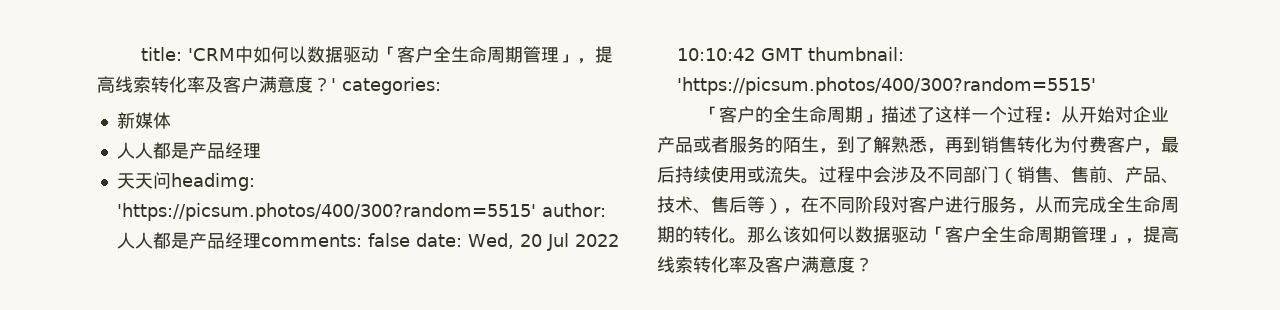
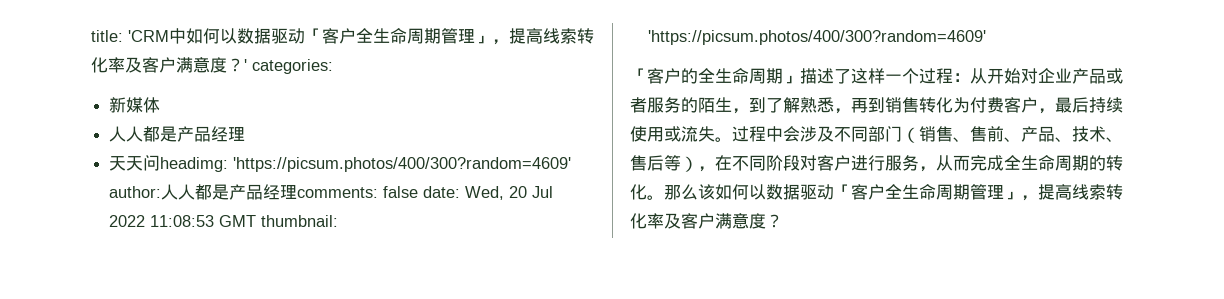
[116,203,536,221] 'https://picsum.photos/400/300?random=5515' -> [233,157,572,172] 'https://picsum.photos/400/300?random=4609'
[676,48,755,61] 10:10:42 -> [150,215,215,227] 11:08:53
[676,77,1096,95] 'https://picsum.photos/400/300?random=5515' -> [648,30,987,45] 'https://picsum.photos/400/300?random=4609'

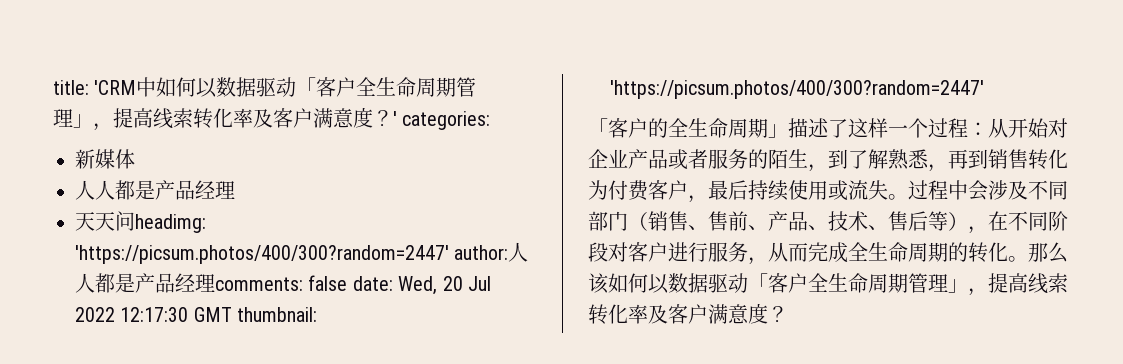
[233,157,572,172] 'https://picsum.photos/400/300?random=4609' -> [75,245,449,264] 'https://picsum.photos/400/300?random=2447'
[150,215,215,227] 11:08:53 -> [120,307,189,322] 12:17:30
[648,30,987,45] 'https://picsum.photos/400/300?random=4609' -> [610,80,984,99] 'https://picsum.photos/400/300?random=2447'

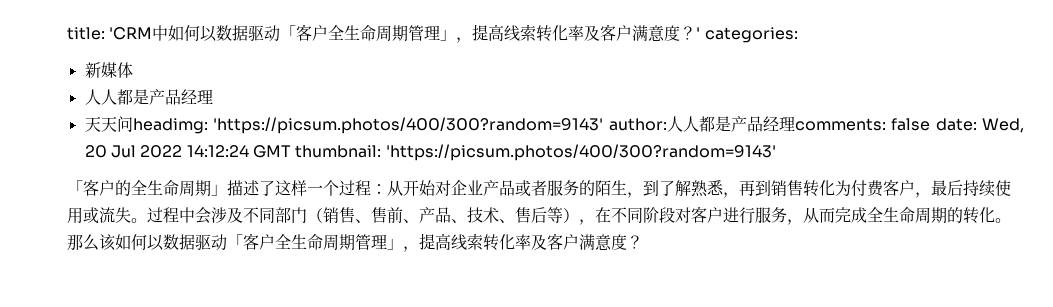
[75,245,449,264] 'https://picsum.photos/400/300?random=2447' -> [213,117,604,134] 'https://picsum.photos/400/300?random=9143'
[120,307,189,322] 12:17:30 -> [186,145,249,157] 14:12:24
[610,80,984,99] 'https://picsum.photos/400/300?random=2447' -> [385,144,776,161] 'https://picsum.photos/400/300?random=9143'

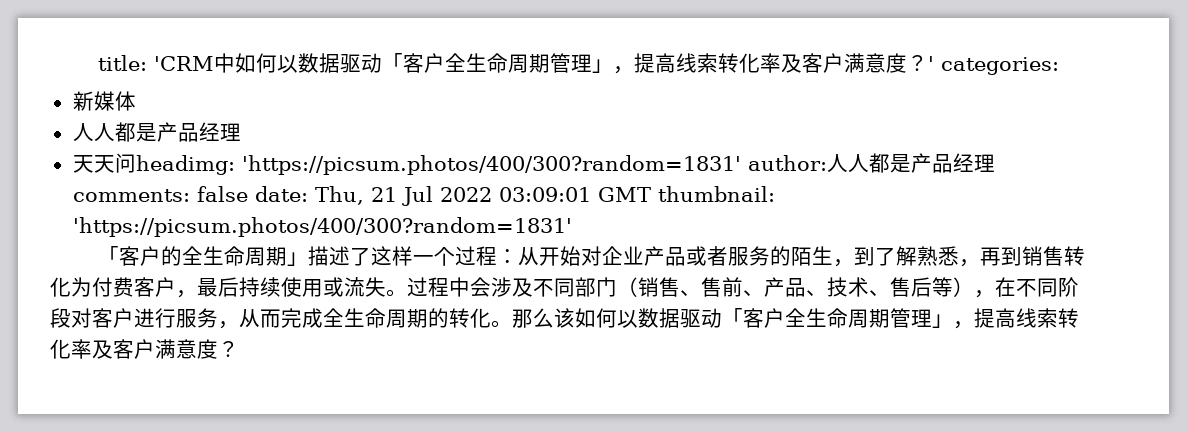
[213,117,604,134] 'https://picsum.photos/400/300?random=9143' -> [241,155,741,175] 'https://picsum.photos/400/300?random=1831'
[982,118,1024,133] [84,145,107,158] Wed, 20 -> [314,186,397,205] Thu, 21
[186,145,249,157] 14:12:24 -> [498,187,591,202] 03:09:01
[385,144,776,161] 'https://picsum.photos/400/300?random=9143' -> [72,217,572,237] 'https://picsum.photos/400/300?random=1831'

